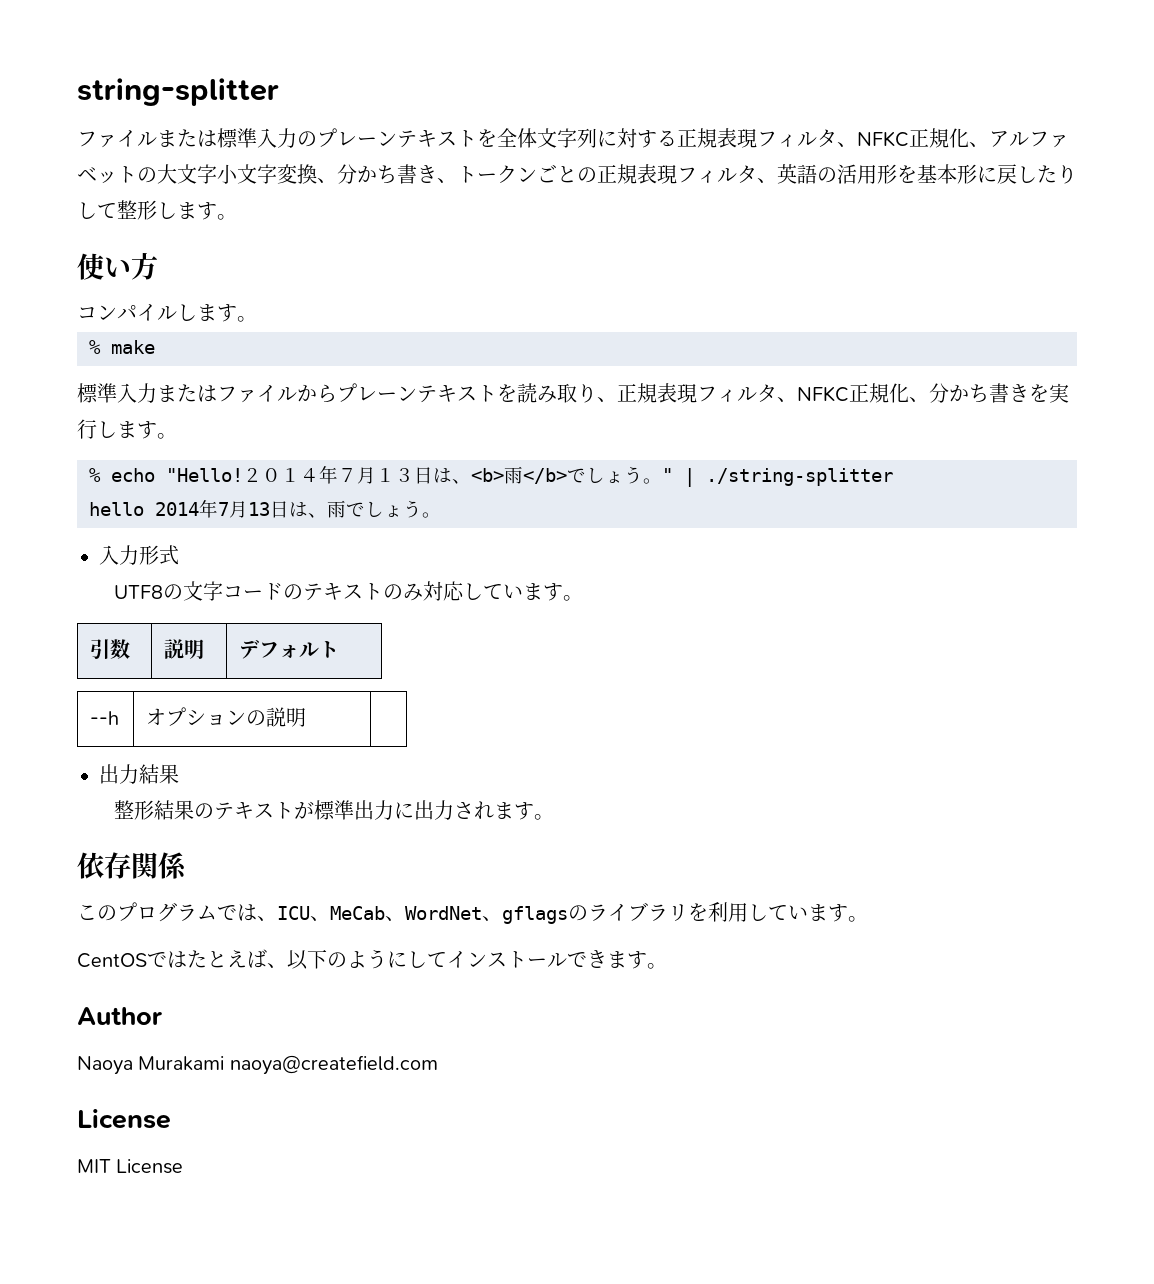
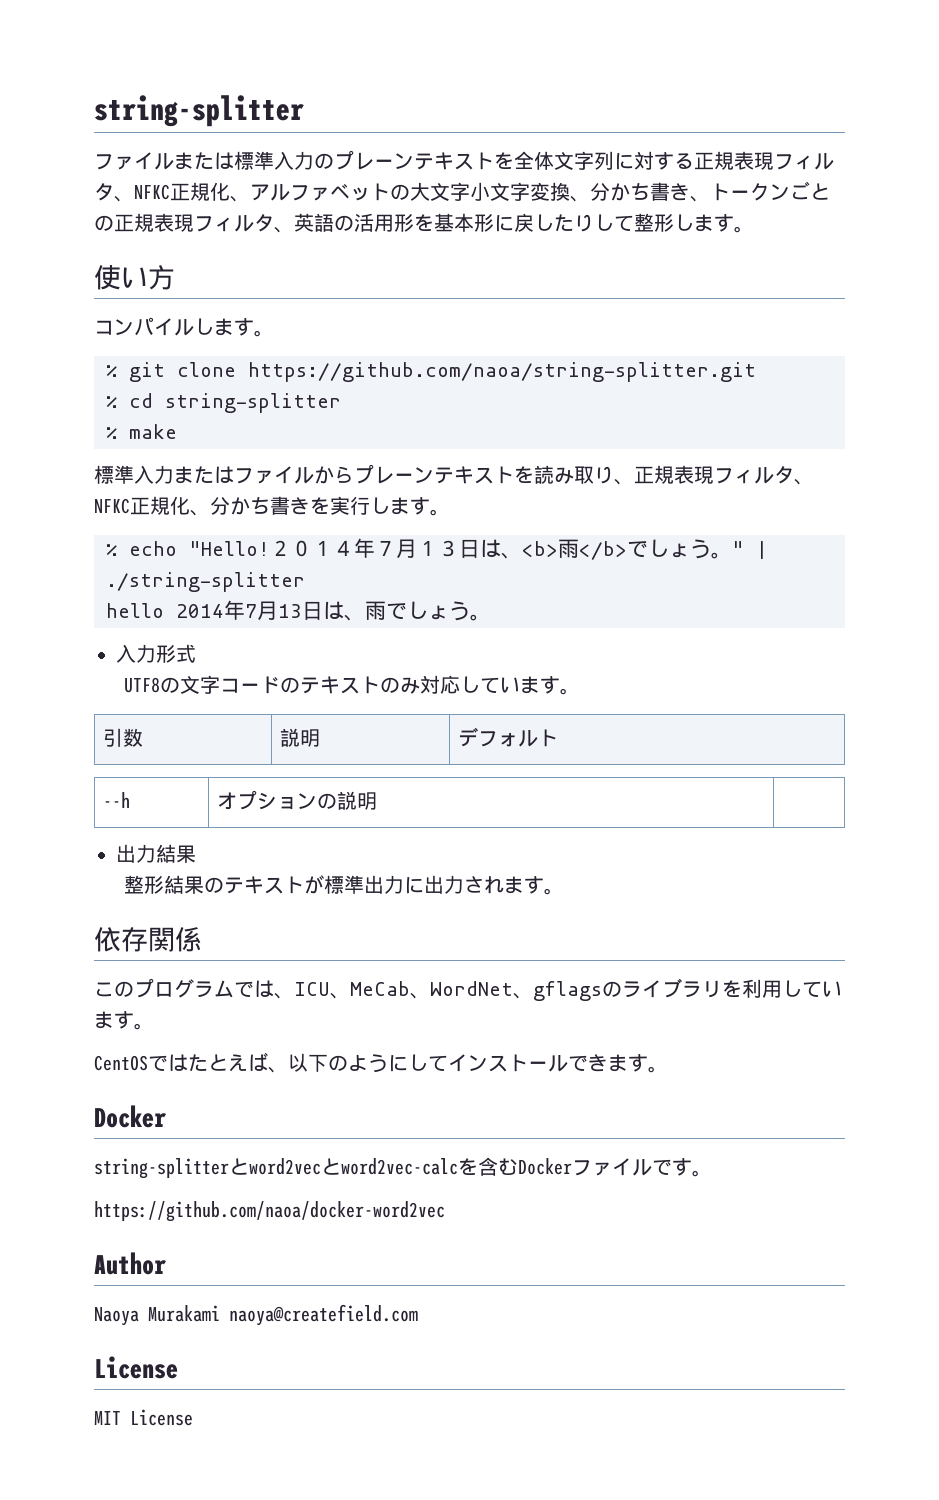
(257, 319) none -> [106,362,756,382] [106,393,341,413] // % git clone https://github.com/naoa/string-splitter.git // % cd string-splitter
(667, 966) none -> [94,1105,166,1128] [94,1157,712,1179] [94,1201,445,1222] // Docker // string-splitterとword2vecとword2vec-calcを含むDockerファイルです。 // https://github.com/naoa/docker-word2vec

